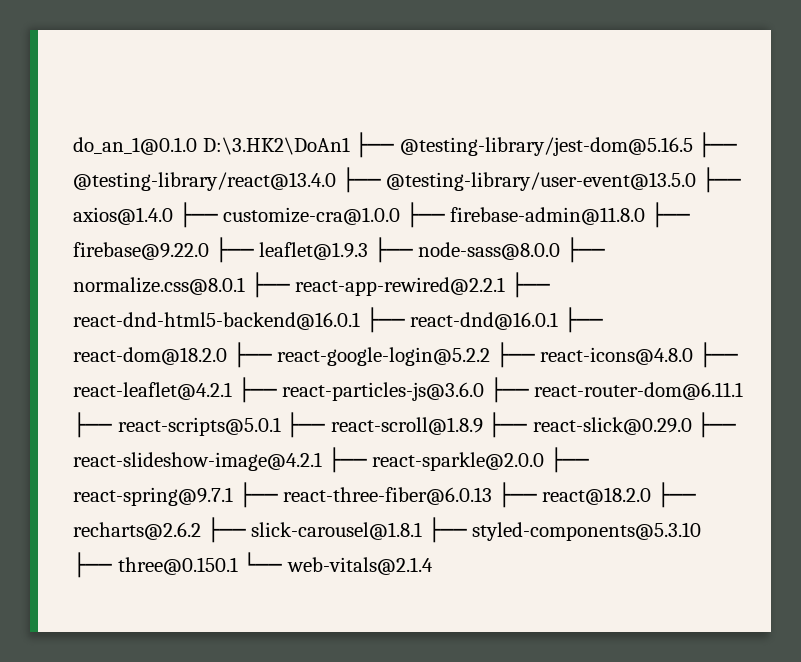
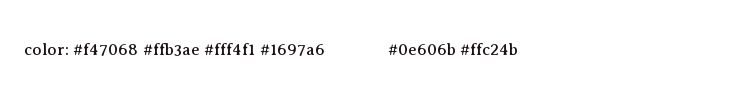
[73,132,738,158] [73,167,741,193] [73,202,690,228] [73,237,605,263] [73,272,550,298] [73,307,603,333] [73,342,738,368] [73,377,744,403] [73,412,737,438] [73,447,589,473] [73,482,696,508] [73,517,702,543] [73,552,433,578] do_an_1@0.1.0 D:\3.HK2\DoAn1 ├── @testing-library/jest-dom@5.16.5 ├── @testing-library/react@13.4.0 ├── @testing-library/user-event@13.5.0 ├── axios@1.4.0 ├── customize-cra@1.0.0 ├── firebase-admin@11.8.0 ├── firebase@9.22.0 ├── leaflet@1.9.3 ├── node-sass@8.0.0 ├── normalize.css@8.0.1 ├── react-app-rewired@2.2.1 ├── react-dnd-html5-backend@16.0.1 ├── react-dnd@16.0.1 ├── react-dom@18.2.0 ├── react-google-login@5.2.2 ├── react-icons@4.8.0 ├── react-leaflet@4.2.1 ├── react-particles-js@3.6.0 ├── react-router-dom@6.11.1 ├── react-scripts@5.0.1 ├── react-scroll@1.8.9 ├── react-slick@0.29.0 ├── react-slideshow-image@4.2.1 ├── react-sparkle@2.0.0 ├── react-spring@9.7.1 ├── react-three-fiber@6.0.13 ├── react@18.2.0 ├── recharts@2.6.2 ├── slick-carousel@1.8.1 ├── styled-components@5.3.10 ├── three@0.150.1 └── web-vitals@2.1.4 -> [24,43,519,56] color: #f47068 #ffb3ae #fff4f1 #1697a6 #0e606b #ffc24b

